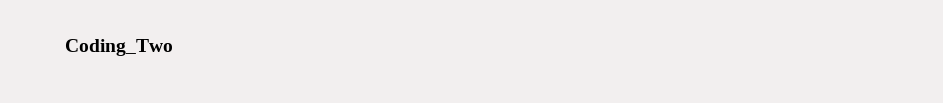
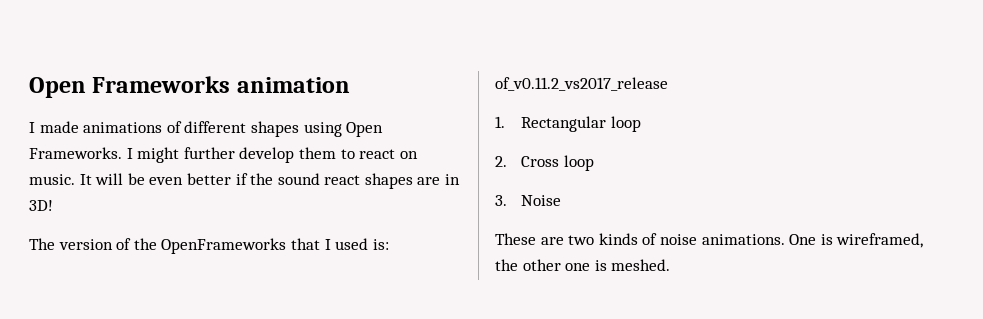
[65,39,173,56] Coding_Two -> [29,76,350,98] [29,121,384,137] [29,147,418,163] [29,173,461,189] [29,200,53,211] [29,238,389,254] [495,77,668,91] [495,116,641,132] [495,155,594,171] [495,195,562,206] [495,233,924,248] [495,259,671,271] Open Frameworks animation // I made animations of different shapes using Open Frameworks. I might further develop them to react on music. It will be even better if the sound react shapes are in 3D! // The version of the OpenFrameworks that I used is: of_v0.11.2_vs2017_release // 1. Rectangular loop // 2. Cross loop // 3. Noise // These are two kinds of noise animations. One is wireframed, the other one is meshed.

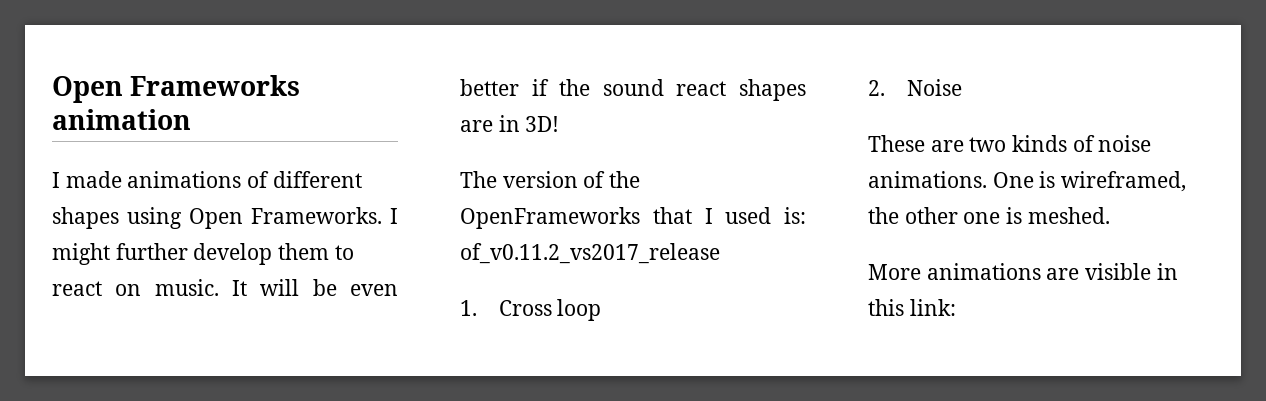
[521,116,641,132] [495,156,507,167] Rectangular loop // 2. -> (477, 308) none
[495,195,507,206] 3. -> [868,80,885,96] 2.
(671, 265) none -> [868,263,1178,280] [868,299,956,316] // More animations are visible in this link:

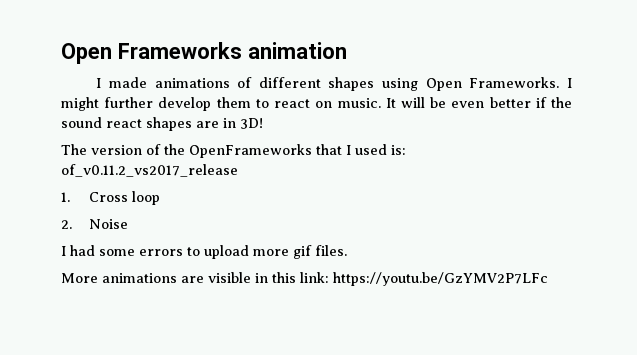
[868,135,1152,152] [868,171,1187,192] [868,207,1110,224] These are two kinds of noise animations. One is wireframed, the other one is meshed. -> [61,245,347,259] I had some errors to upload more gif files.
(956, 307) none -> [333,272,548,286] https://youtu.be/GzYMV2P7LFc

